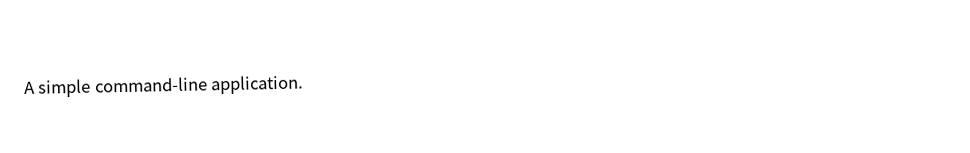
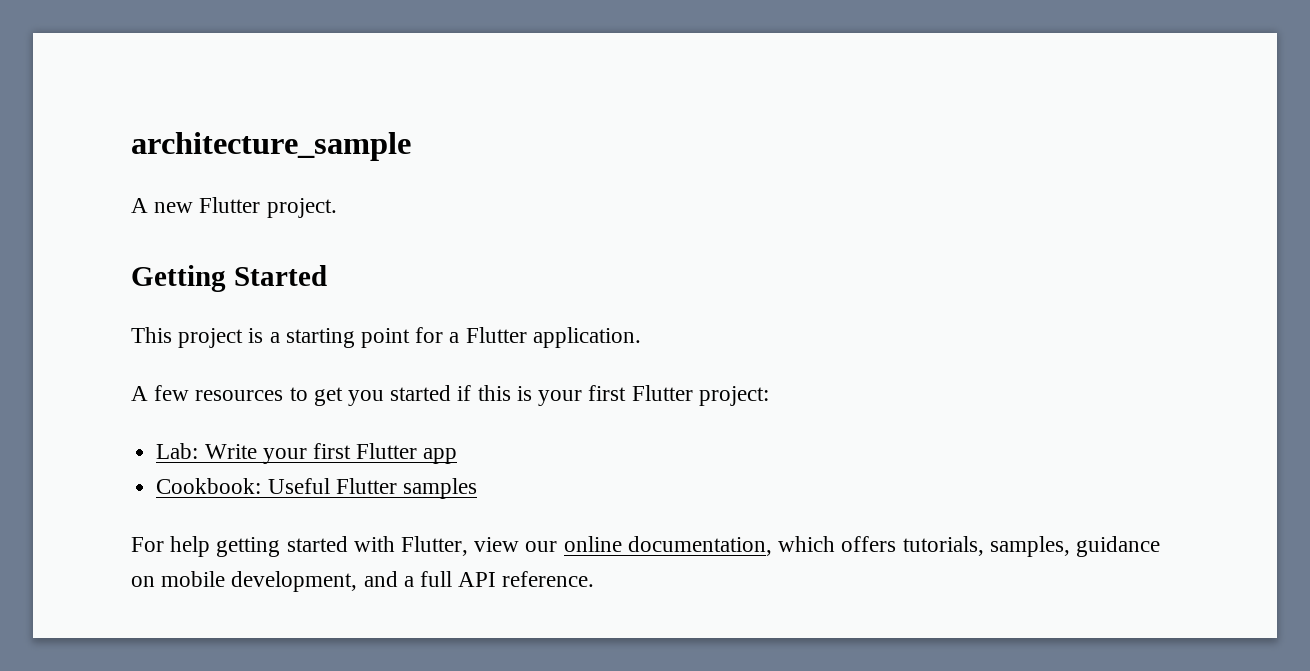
[24,74,305,98] A simple command-line application. -> [131,132,411,161] [131,197,337,218] [131,265,327,292] [131,327,641,348] [131,385,769,406] [156,443,458,464] [156,478,477,499] [131,536,1160,557] [131,571,595,592] architecture_sample // A new Flutter project. // Getting Started // This project is a starting point for a Flutter application. // A few resources to get you started if this is your first Flutter project: // Lab: Write your first Flutter app // Cookbook: Useful Flutter samples // For help getting started with Flutter, view our online documentation, which offers tutorials, samples, guidance on mobile development, and a full API reference.

